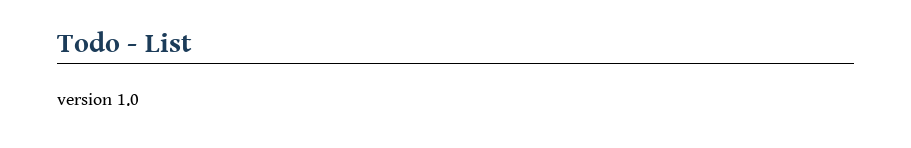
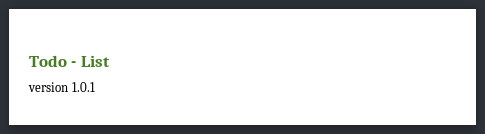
[116,94,139,106] 1.0 -> [71,82,95,92] 1.0.1

